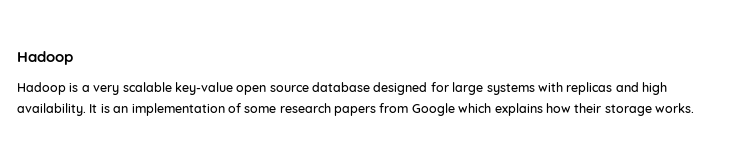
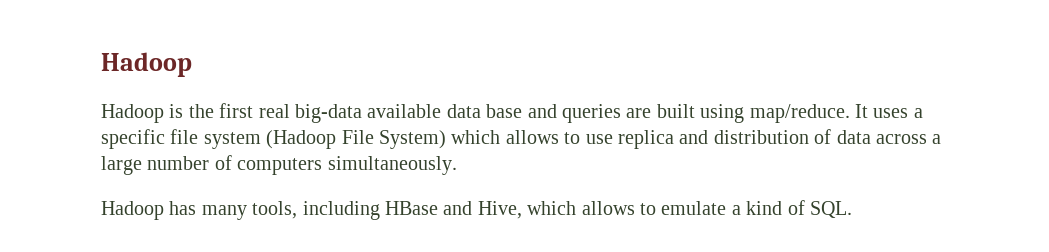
[81,82,667,95] [17,103,694,116] a very scalable key-value open source database designed for large systems with replicas and high availability. It is an implementation of some research papers from Google which explains how their storage works. -> [188,103,923,123] [101,129,942,149] [101,155,457,175] [101,200,852,220] the first real big-data available data base and queries are built using map/reduce. It uses a specific file system (Hadoop File System) which allows to use replica and distribution of data across a large number of computers simultaneously. // Hadoop has many tools, including HBase and Hive, which allows to emulate a kind of SQL.

